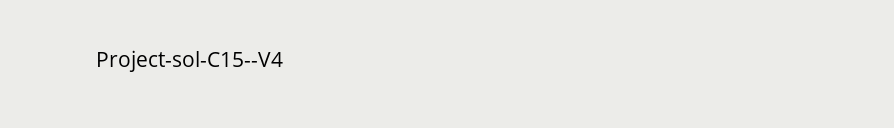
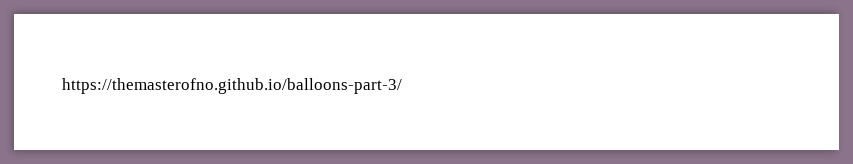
[96,50,283,72] Project-sol-C15--V4 -> [62,78,402,94] https://themasterofno.github.io/balloons-part-3/

